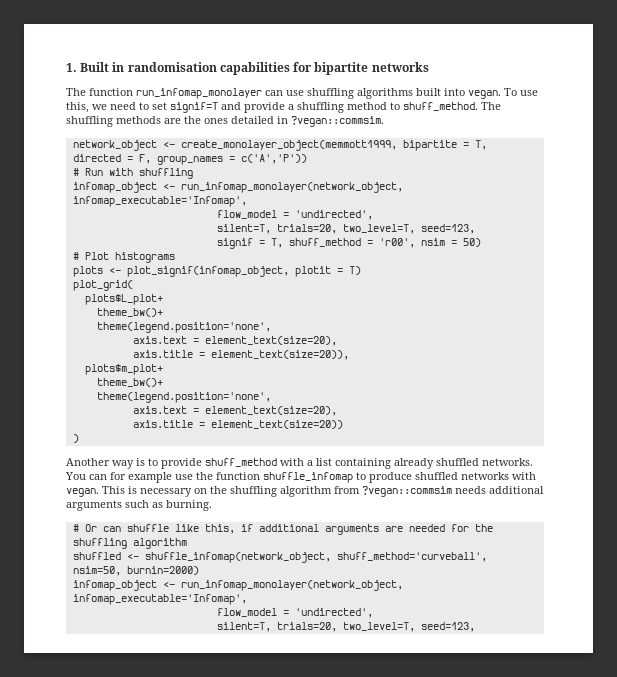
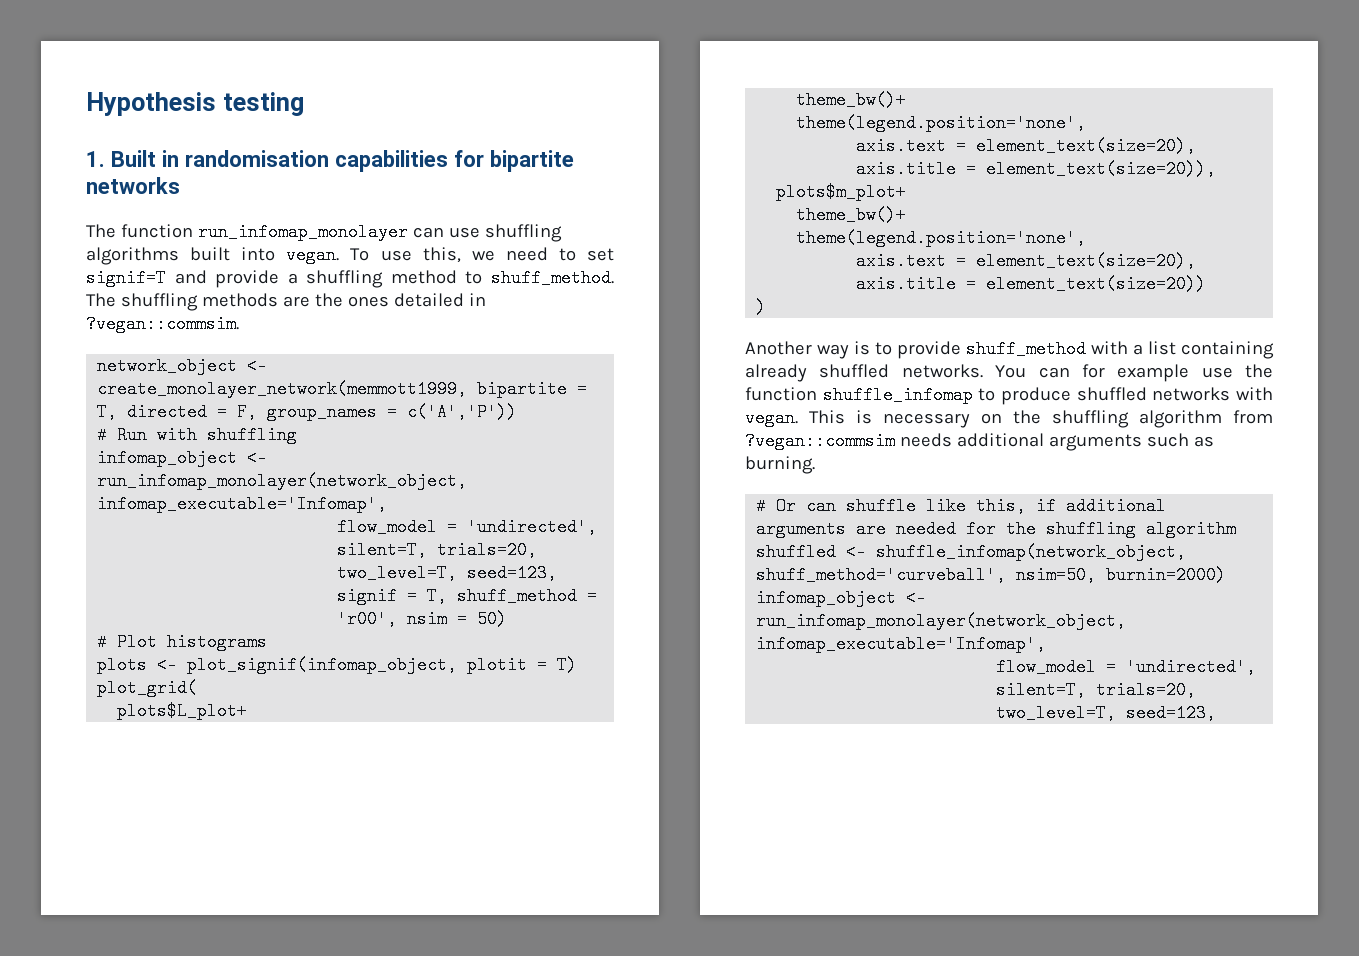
(66, 67) none -> [86,92,304,116] Hypothesis testing //
[180,140,397,151] create_monolayer_object(memmott1999, -> [97,380,468,398] create_monolayer_network(memmott1999,

